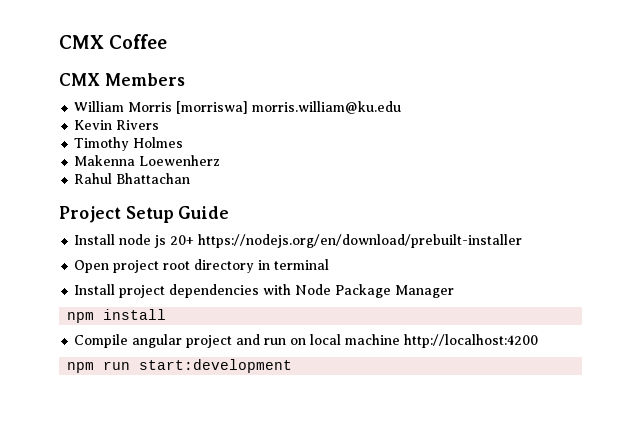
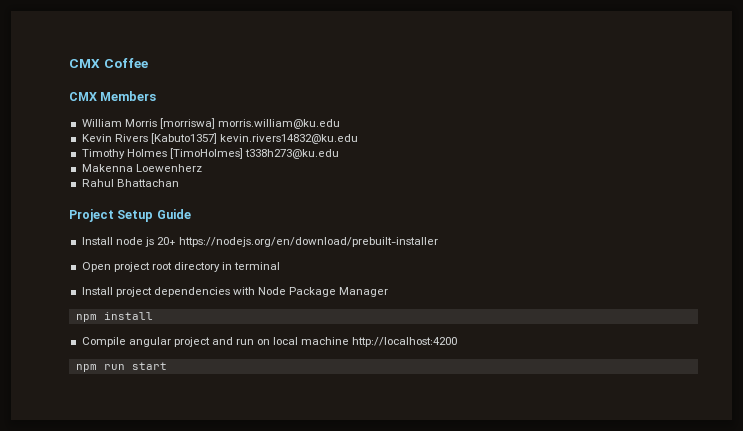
(160, 125) none -> [150,133,358,144] [Kabuto1357] kevin.rivers14832@ku.edu
(184, 142) none -> [169,148,339,159] [TimoHolmes] t338h273@ku.edu
[139,359,293,373] start:development -> [131,362,167,370] start

